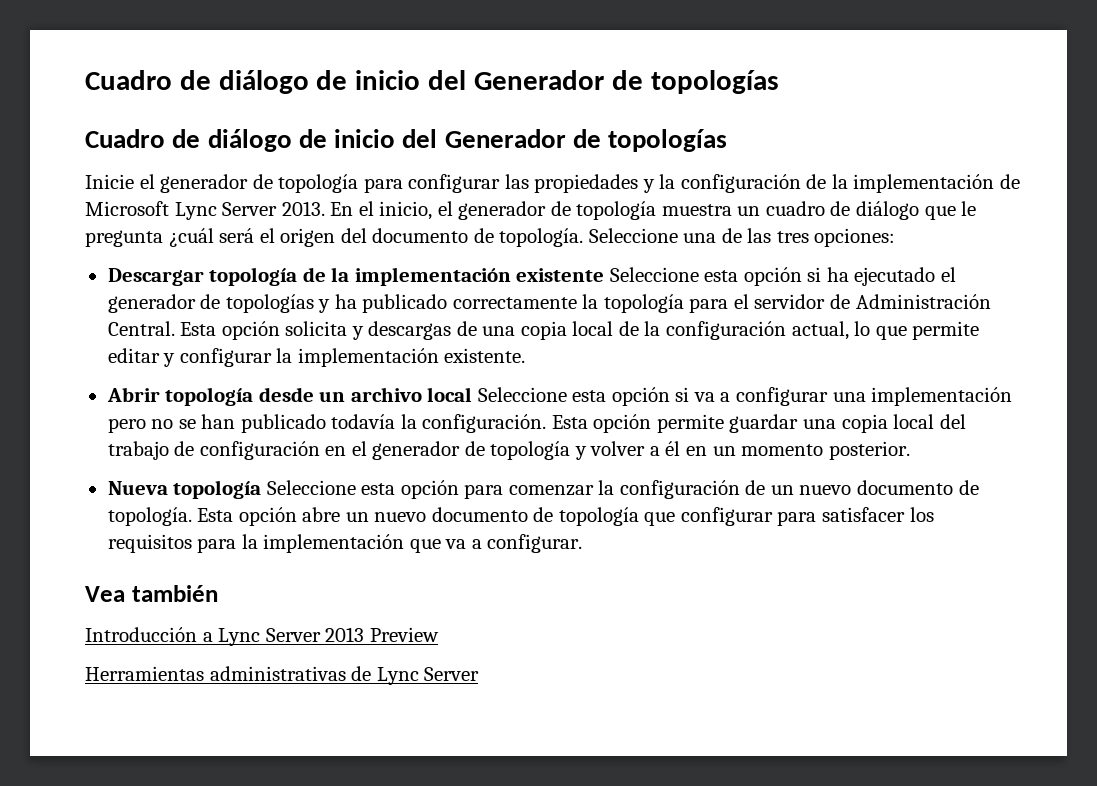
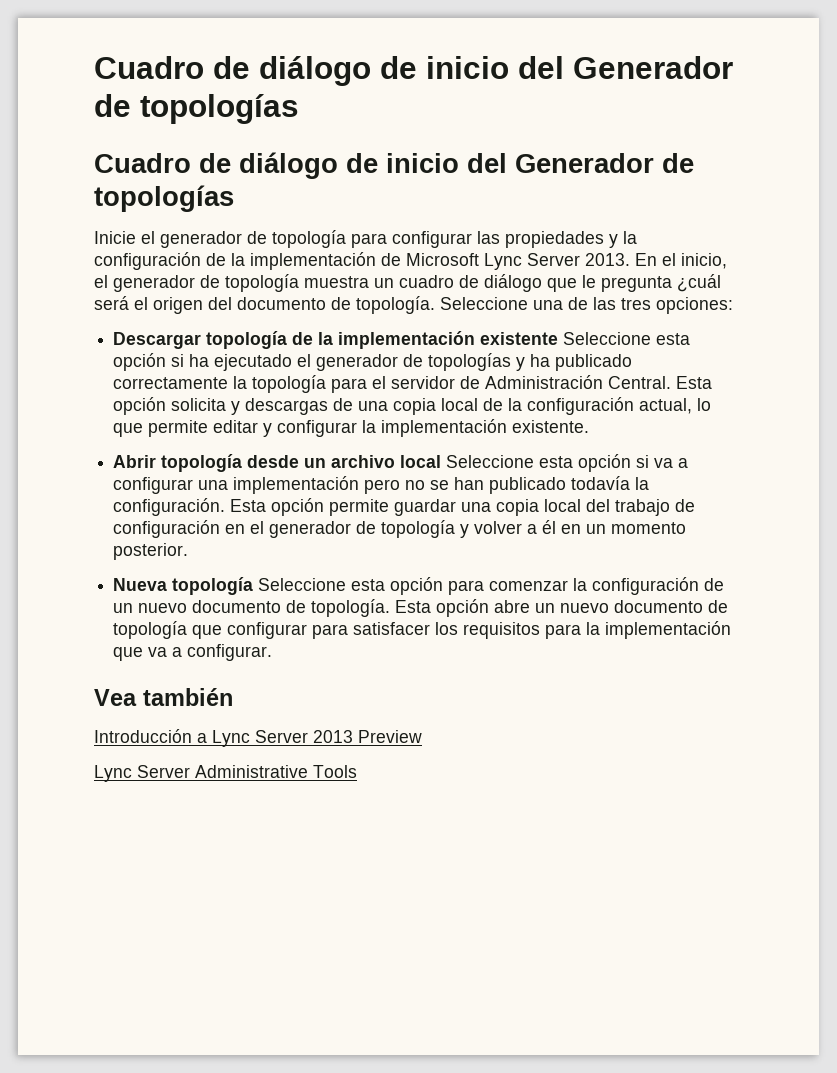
[85,666,480,685] Herramientas administrativas de Lync Server -> [94,765,357,782] Lync Server Administrative Tools

